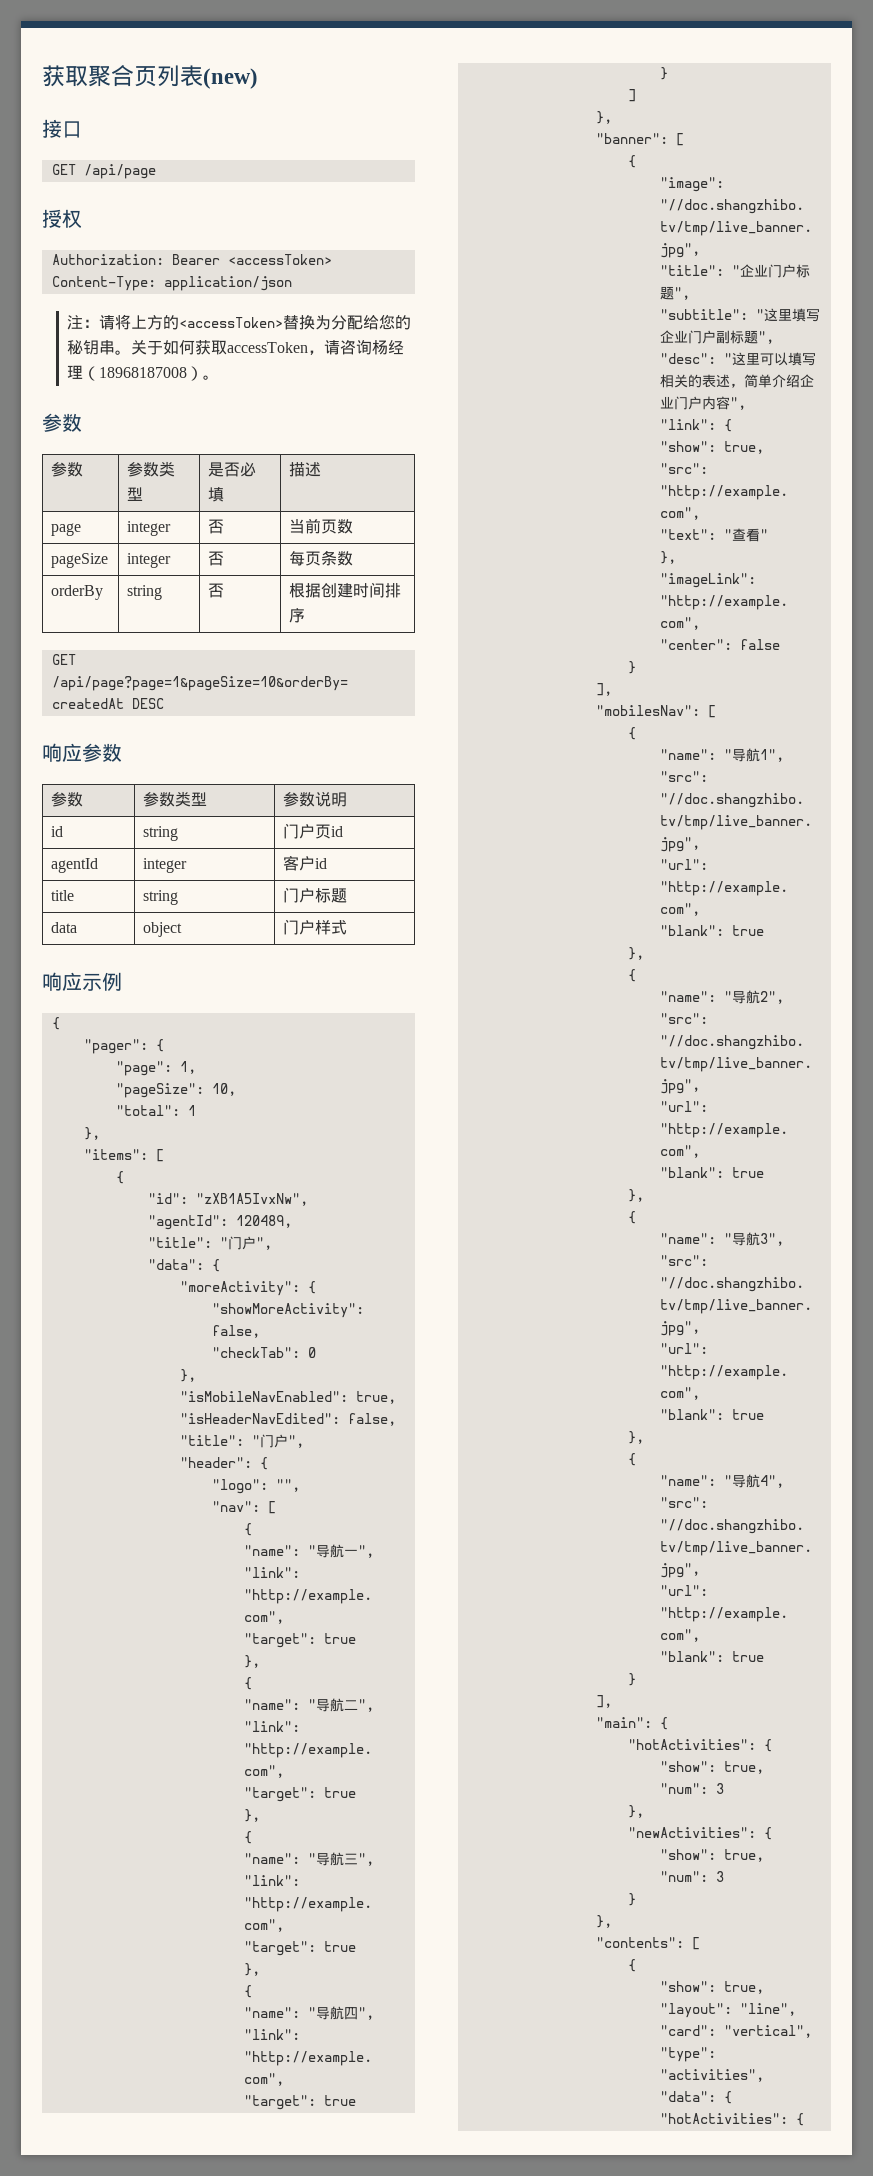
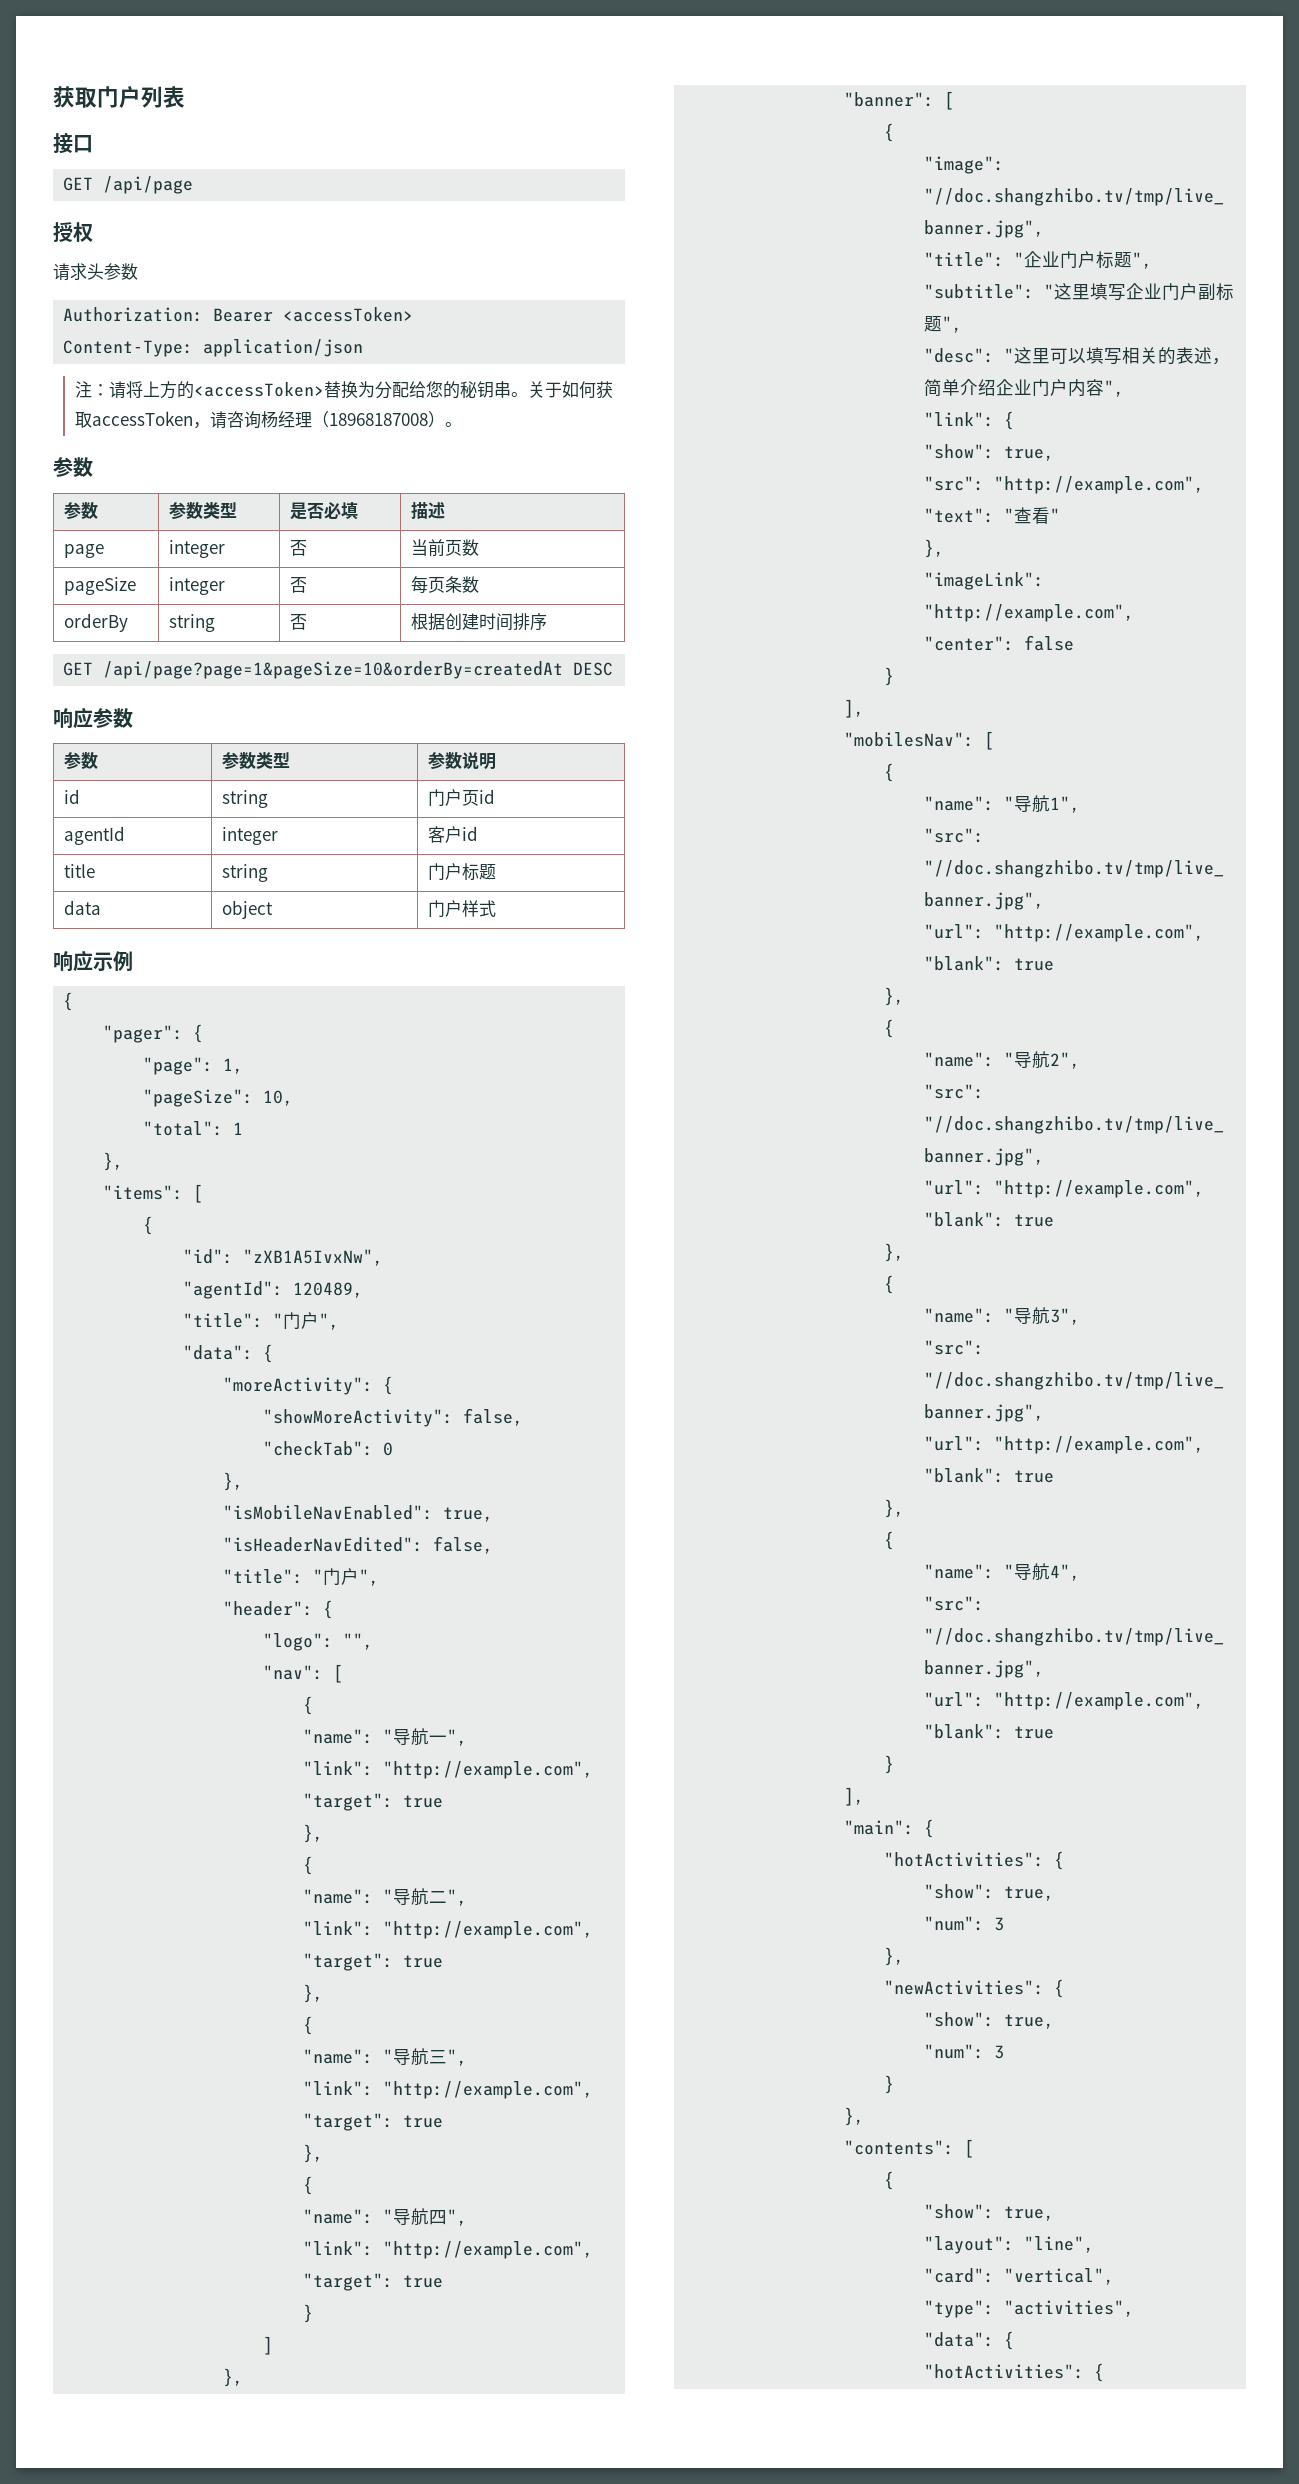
[42,65,157,87] 获取聚合页 -> [53,86,141,108] 获取门户
[203,68,258,89] (new) -> (185, 97) none
(82, 218) none -> [53,263,138,281] // 请求头参数

